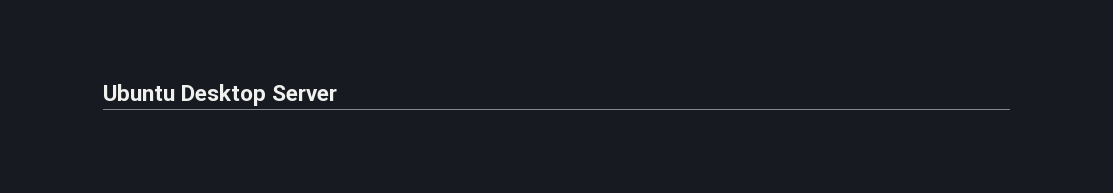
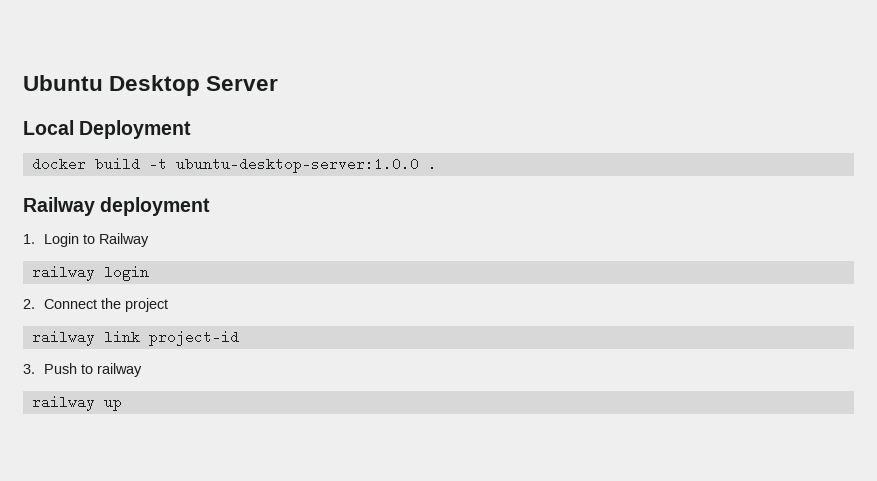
(338, 93) none -> [23,120,192,139] [31,157,437,173] [23,197,211,216] [23,233,150,247] [31,265,149,281] [23,298,169,312] [31,330,239,346] [23,363,143,377] [31,395,122,411] // Local Deployment // docker build -t ubuntu-desktop-server:1.0.0 . // Railway deployment // 1. Login to Railway // railway login // 2. Connect the project // railway link project-id // 3. Push to railway // railway up

